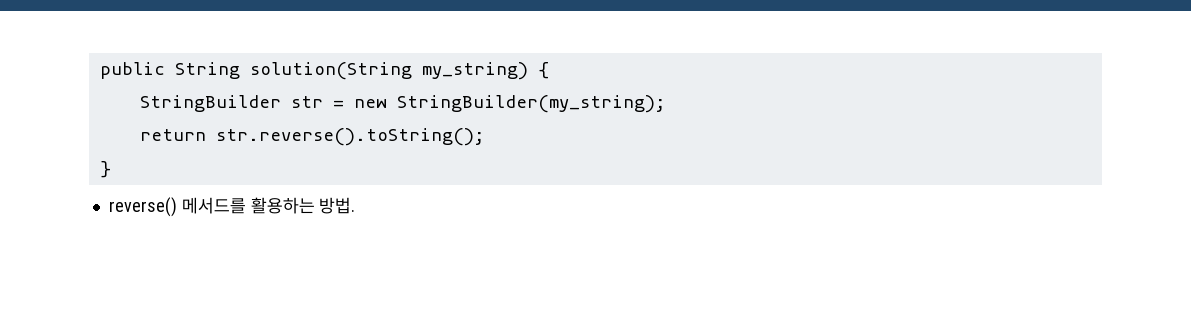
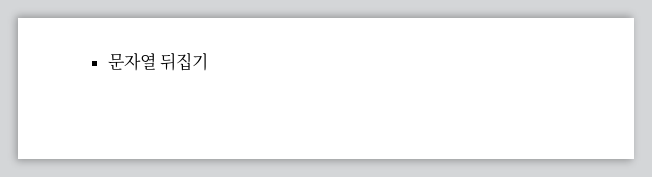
[99,62,549,80] [139,95,665,113] [139,128,484,146] [99,161,111,178] [108,197,356,217] public String solution(String my_string) { // StringBuilder str = new StringBuilder(my_string); // return str.reverse().toString(); // } // reverse() 메서드를 활용하는 방법. -> [107,52,209,71] 문자열 뒤집기

